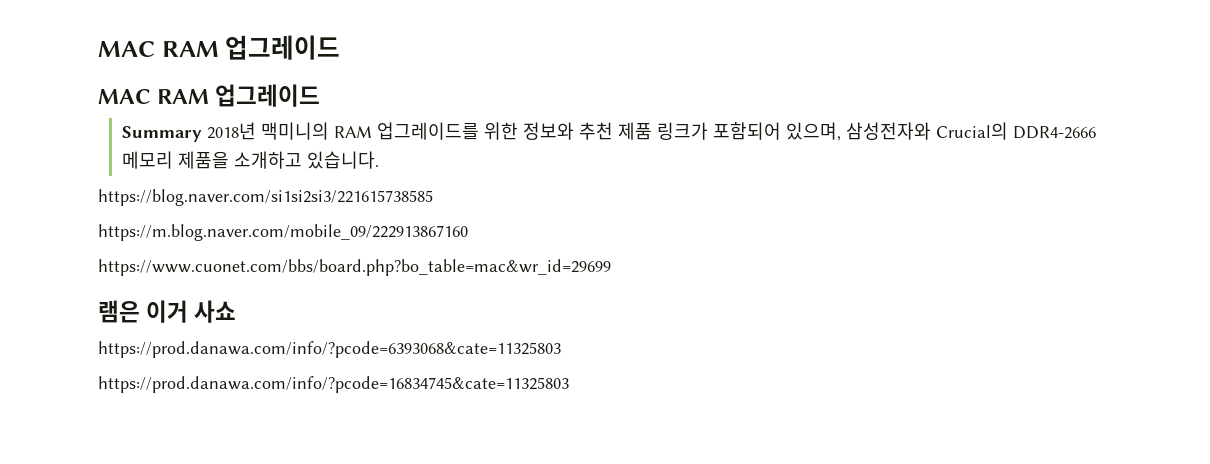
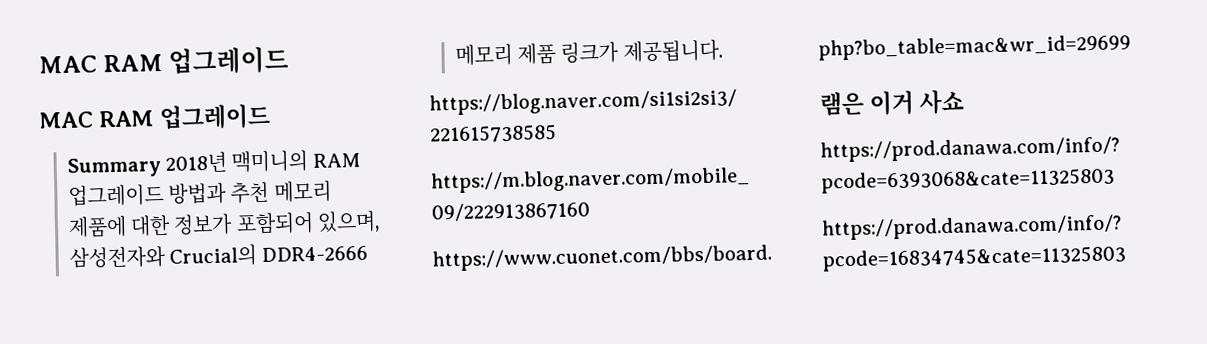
[376,122,708,140] 업그레이드를 위한 정보와 추천 제품 링크가 -> [67,180,332,207] [67,213,234,238] 업그레이드 방법과 추천 메모리 제품에 대한 정보가
[177,151,379,169] 제품을 소개하고 있습니다. -> [516,39,723,65] 제품 링크가 제공됩니다.

